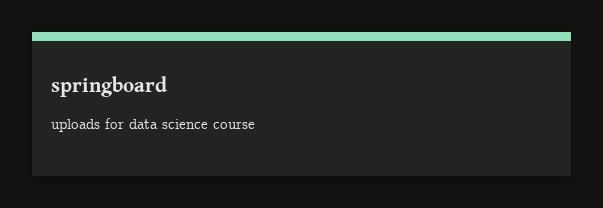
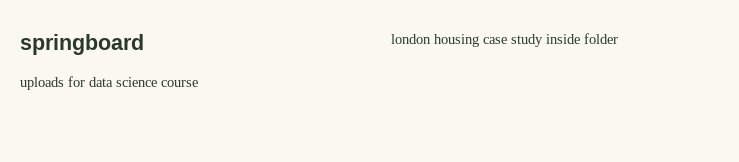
(255, 125) none -> [391,33,618,47] // london housing case study inside folder

